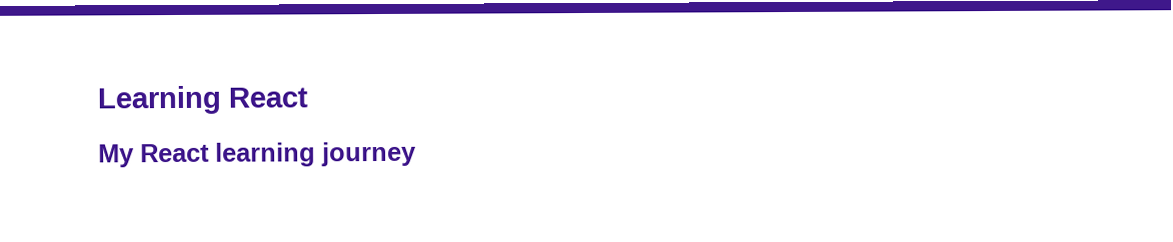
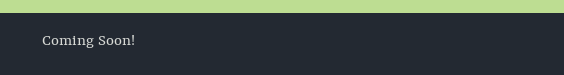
[97,85,308,115] [98,141,417,168] Learning React // My React learning journey -> [42,35,136,48] Coming Soon!

